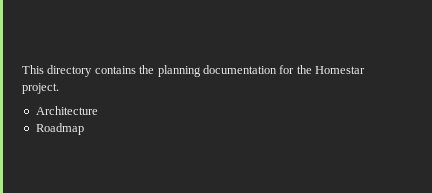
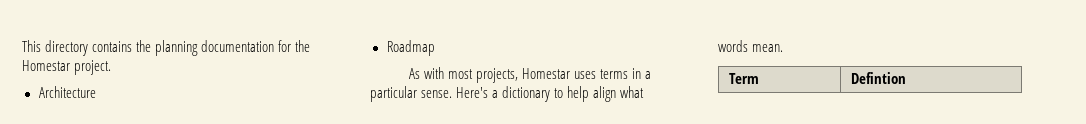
(84, 129) none -> [408,67,652,83] [370,86,645,102] [718,40,784,52] [729,73,760,84] [851,72,907,84] // As with most projects, Homestar uses terms in a particular sense. Here's a dictionary to help align what words mean. // Term | Defintion

